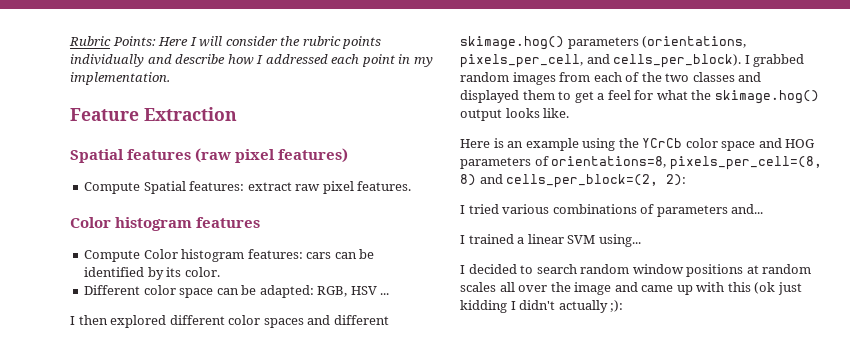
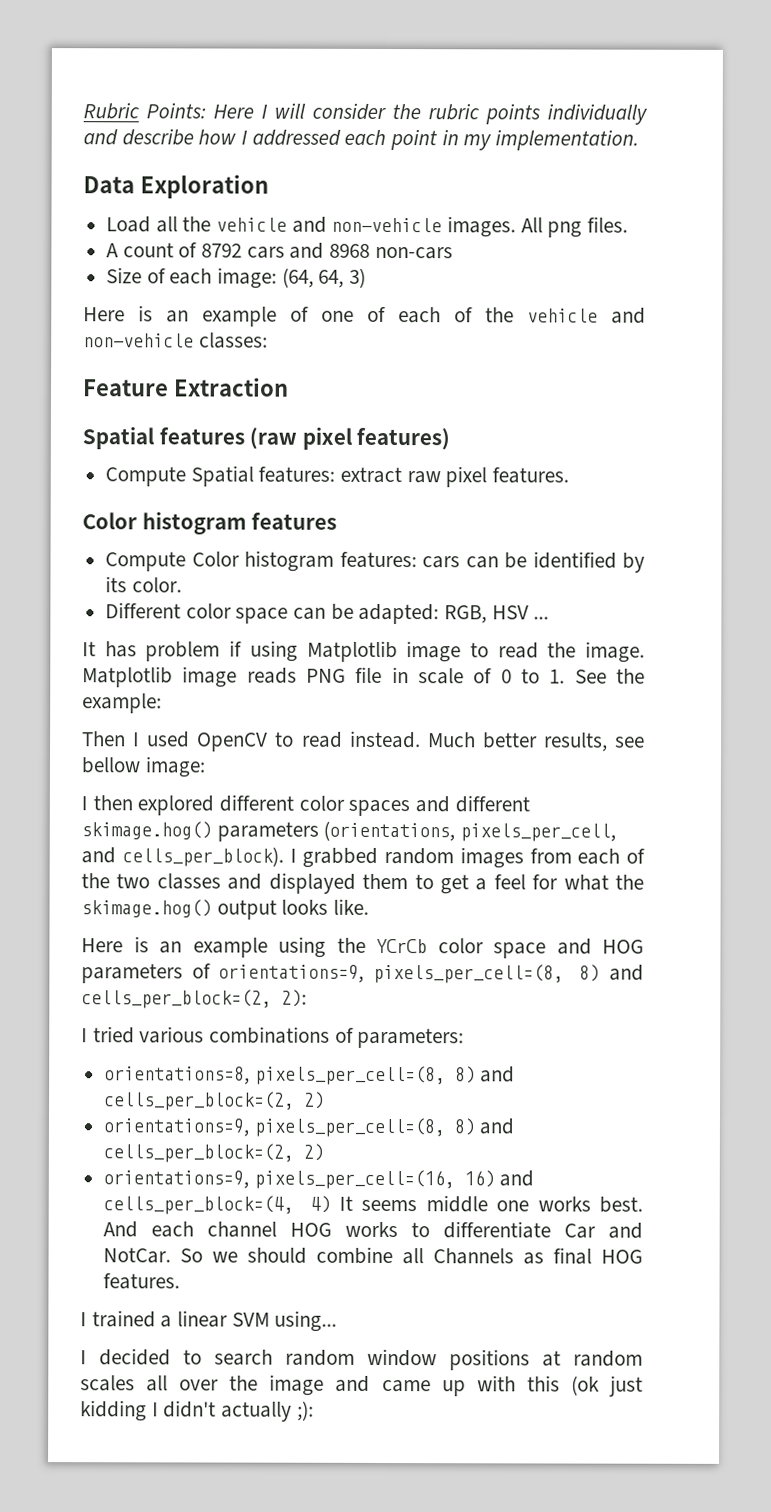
(170, 78) none -> [83,174,269,199] [106,216,629,238] [106,242,453,260] [106,267,367,289] [83,305,646,327] [83,332,268,349] // Data Exploration // Load all the vehicle and non-vehicle images. All png files. // A count of 8792 cars and 8968 non-cars // Size of each image: (64, 64, 3) // Here is an example of one of each of the vehicle and non-vehicle classes:
(390, 294) none -> [82,640,645,663] [82,666,645,688] [82,693,162,714] [82,730,646,752] [81,756,205,778] // It has problem if using Matplotlib image to read the image. Matplotlib image reads PNG file in scale of 0 to 1. See the example: // Then I used OpenCV to read instead. Much better results, see bellow image:
[551,156,667,168] orientations=8, -> [218,964,365,983] orientations=9,
[656,204,764,217] parameters and... -> [357,1027,465,1049] [104,1065,516,1086] [104,1091,326,1111] [103,1117,515,1138] [103,1143,325,1163] [103,1169,535,1190] [103,1195,643,1215] [103,1221,643,1239] [103,1246,643,1265] [103,1273,181,1290] parameters: // orientations=8, pixels_per_cell=(8, 8) and cells_per_block=(2, 2) // orientations=9, pixels_per_cell=(8, 8) and cells_per_block=(2, 2) // orientations=9, pixels_per_cell=(16, 16) and cells_per_block=(4, 4) It seems middle one works best. And each channel HOG works to differentiate Car and NotCar. So we should combine all Channels as final HOG features.

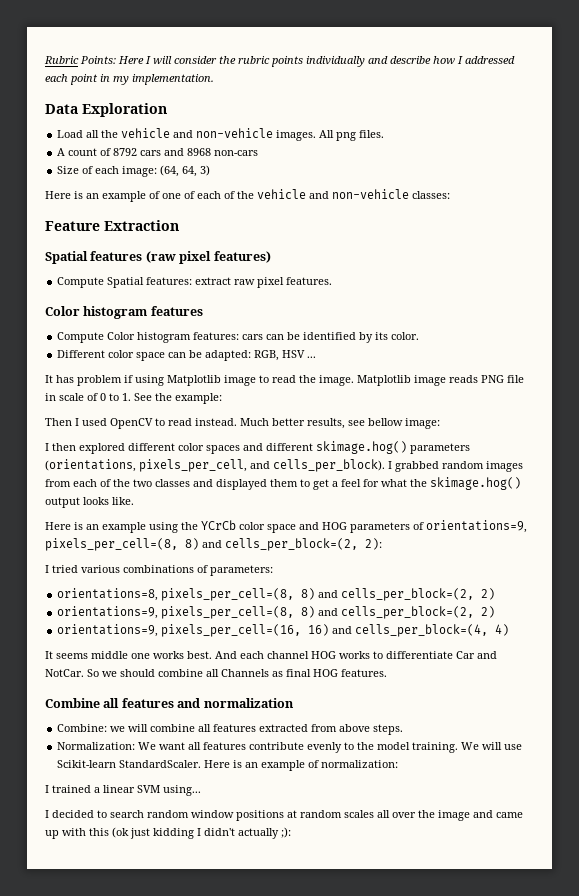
(331, 1204) none -> (510, 630) //
(181, 1281) none -> [45,698,294,708] [57,724,404,735] [57,742,523,753] [57,760,399,771] // Combine all features and normalization // Combine: we will combine all features extracted from above steps. // Normalization: We want all features contribute evenly to the model training. We will use Scikit-learn StandardScaler. Here is an example of normalization:

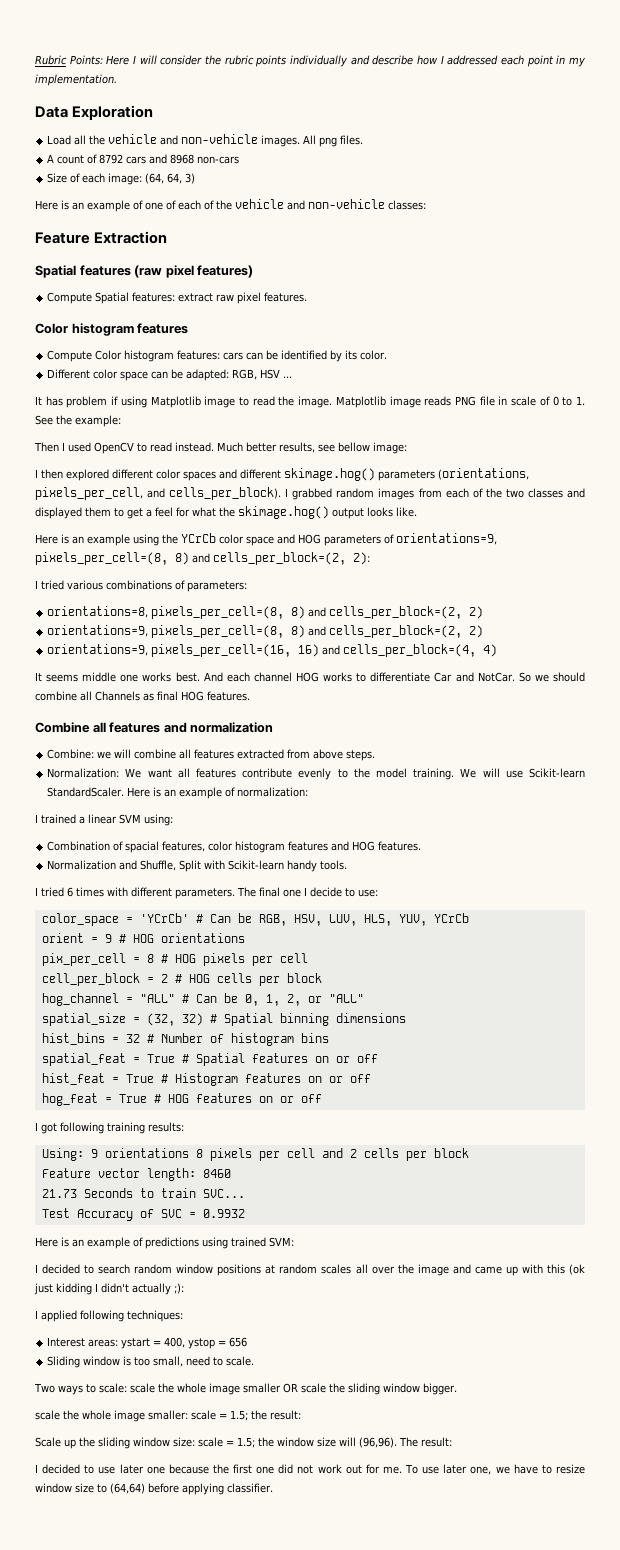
[163,785,201,796] using... -> [144,814,173,826] [47,841,422,853] [47,860,348,872] [35,887,378,899] [41,913,469,926] [41,933,245,943] [41,953,308,966] [41,973,322,986] [41,993,364,1006] [41,1013,406,1026] [41,1033,329,1046] [41,1053,378,1066] [41,1073,371,1086] [41,1093,322,1106] [35,1122,184,1134] [41,1148,469,1161] [41,1168,231,1181] [41,1188,245,1198] [41,1208,245,1221] [35,1237,294,1249] using: // Combination of spacial features, color histogram features and HOG features. // Normalization and Shuffle, Split with Scikit-learn handy tools. // I tried 6 times with different parameters. The final one I decide to use: // color_space = 'YCrCb' # Can be RGB, HSV, LUV, HLS, YUV, YCrCb // orient = 9 # HOG orientations // pix_per_cell = 8 # HOG pixels per cell // cell_per_block = 2 # HOG cells per block // hog_channel = "ALL" # Can be 0, 1, 2, or "ALL" // spatial_size = (32, 32) # Spatial binning dimensions // hist_bins = 32 # Number of histogram bins // spatial_feat = True # Spatial features on or off // hist_feat = True # Histogram features on or off // hog_feat = True # HOG features on or off // I got following training results: // Using: 9 orientations 8 pixels per cell and 2 cells per block // Feature vector length: 8460 // 21.73 Seconds to train SVC... // Test Accuracy of SVC = 0.9932 // Here is an example of predictions using trained SVM:
(291, 832) none -> [35,1310,183,1322] [47,1337,248,1349] [47,1356,255,1368] [34,1383,457,1395] [35,1410,301,1422] [35,1437,452,1449] [35,1464,586,1475] [35,1483,273,1495] // I applied following techniques: // Interest areas: ystart = 400, ystop = 656 // Sliding window is too small, need to scale. // Two ways to scale: scale the whole image smaller OR scale the sliding window bigger. // scale the whole image smaller: scale = 1.5; the result: // Scale up the sliding window size: scale = 1.5; the window size will (96,96). The result: // I decided to use later one because the first one did not work out for me. To use later one, we have to resize window size to (64,64) before applying classifier.

